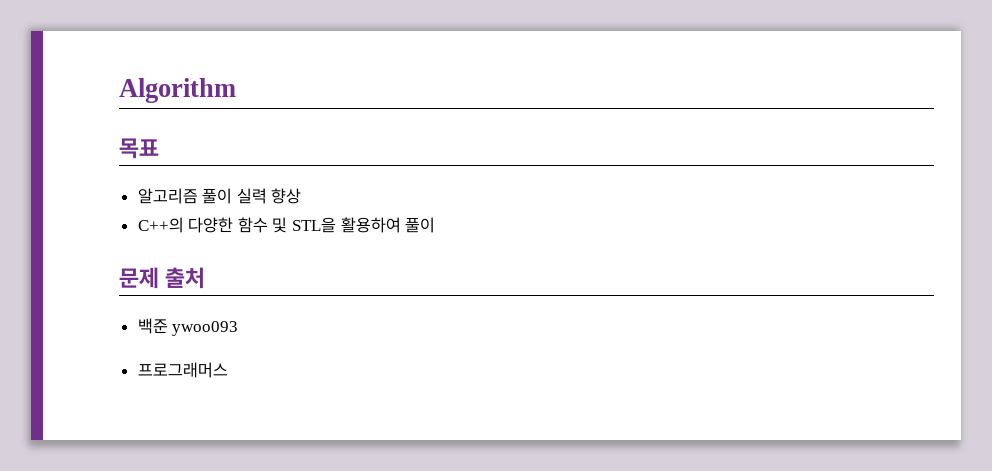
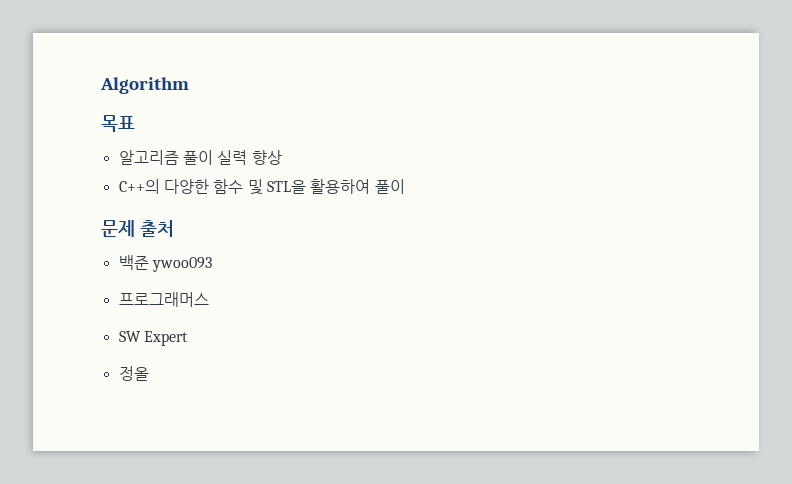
(228, 370) none -> [118,331,188,346] [118,366,149,381] // SW Expert // 정올

